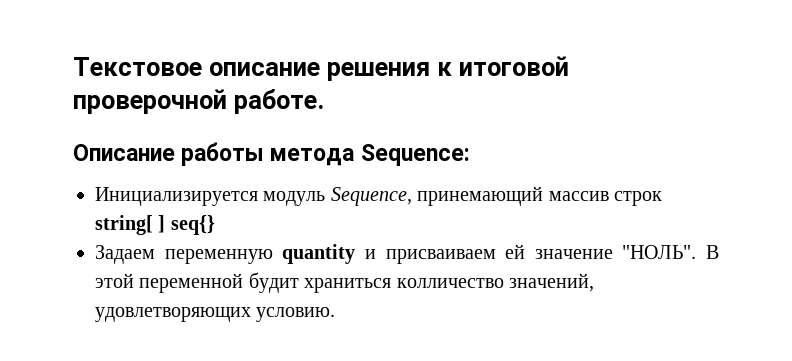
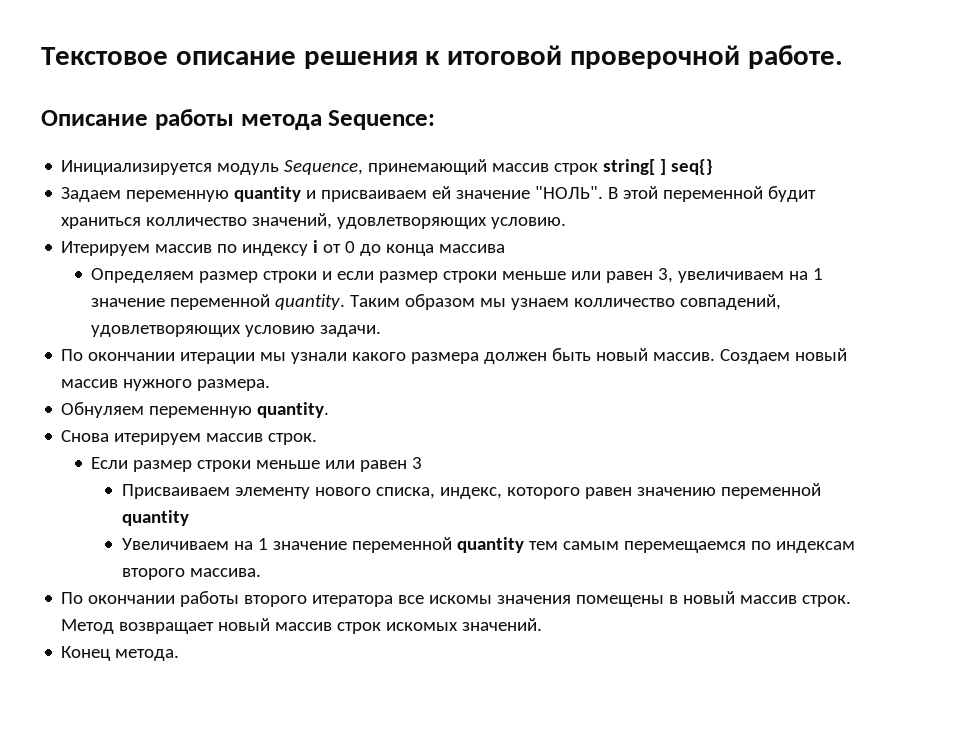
(336, 314) none -> [61,240,506,256] [91,268,824,283] [91,294,782,310] [91,325,382,337] [61,348,848,364] [61,379,271,391] [61,402,330,418] [61,430,318,445] [91,457,423,472] [121,483,821,499] [121,510,189,526] [121,537,855,553] [121,568,261,580] [61,591,852,607] [61,618,543,634] [61,646,180,661] // Итерируем массив по индексу i от 0 до конца массива // Определяем размер строки и если размер строки меньше или равен 3, увеличиваем на 1 значение переменной quantity. Таким образом мы узнаем колличество совпадений, удовлетворяющих условию задачи. // По окончании итерации мы узнали какого размера должен быть новый массив. Создаем новый массив нужного размера. // Обнуляем переменную quantity. // Снова итерируем массив строк. // Если размер строки меньше или равен 3 // Присваиваем элементу нового списка, индекс, которого равен значению переменной quantity // Увеличиваем на 1 значение переменной quantity тем самым перемещаемся по индексам второго массива. // По окончании работы второго итератора все искомы значения помещены в новый массив строк. Метод возвращает новый массив строк искомых значений. // Конец метода.

